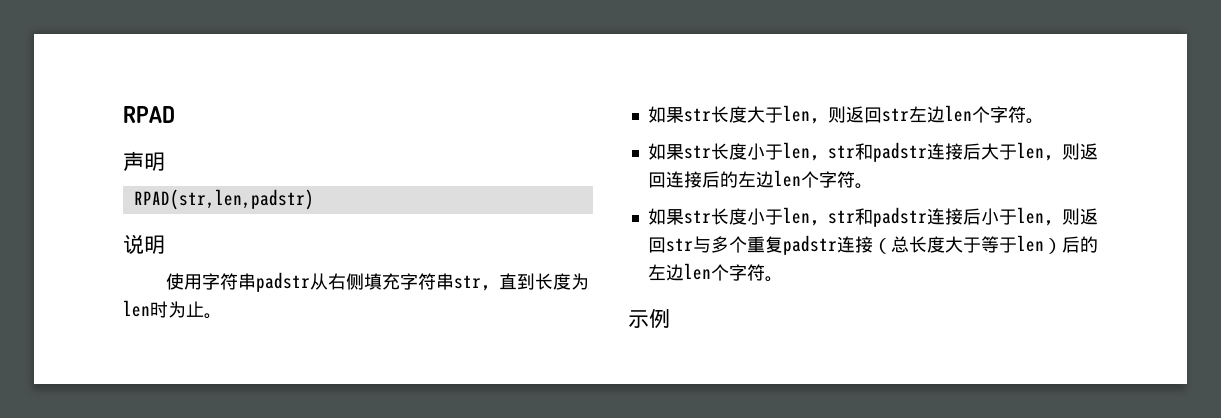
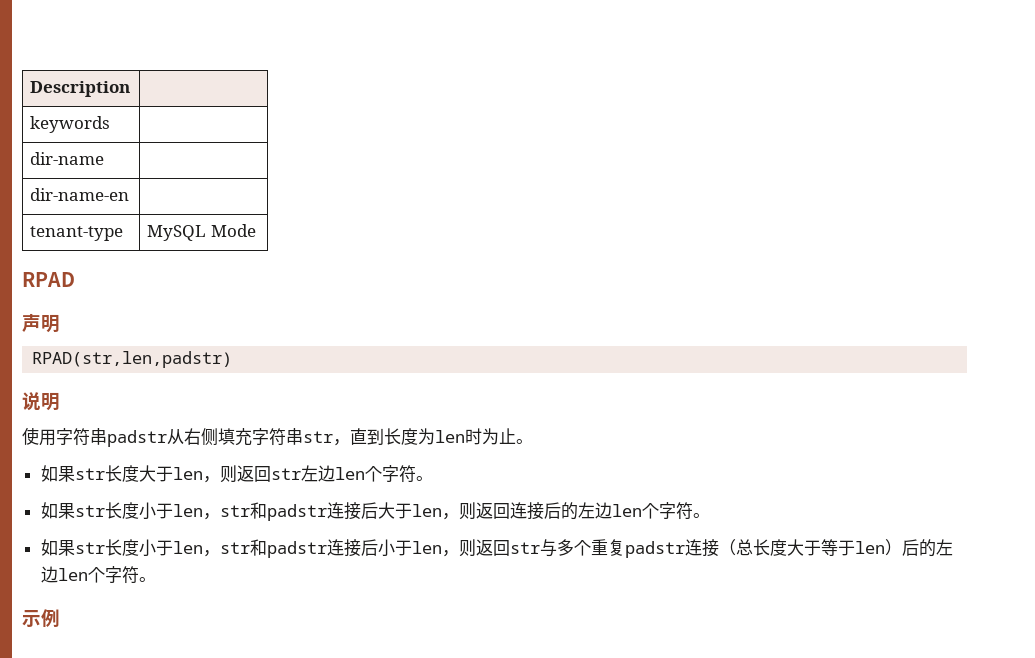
(123, 114) none -> [30,81,131,97] [30,116,111,133] [30,152,105,165] [30,188,130,201] [30,226,124,241] [147,224,257,241] Description | // keywords | // dir-name | // dir-name-en | // tenant-type | MySQL Mode //

